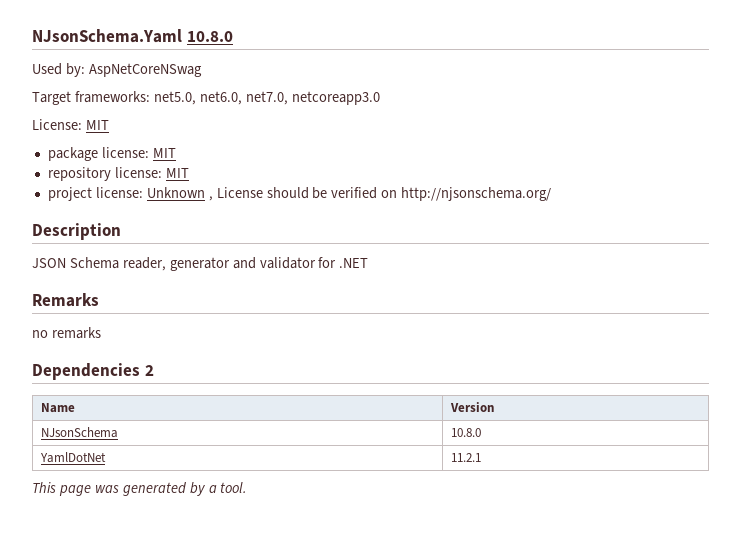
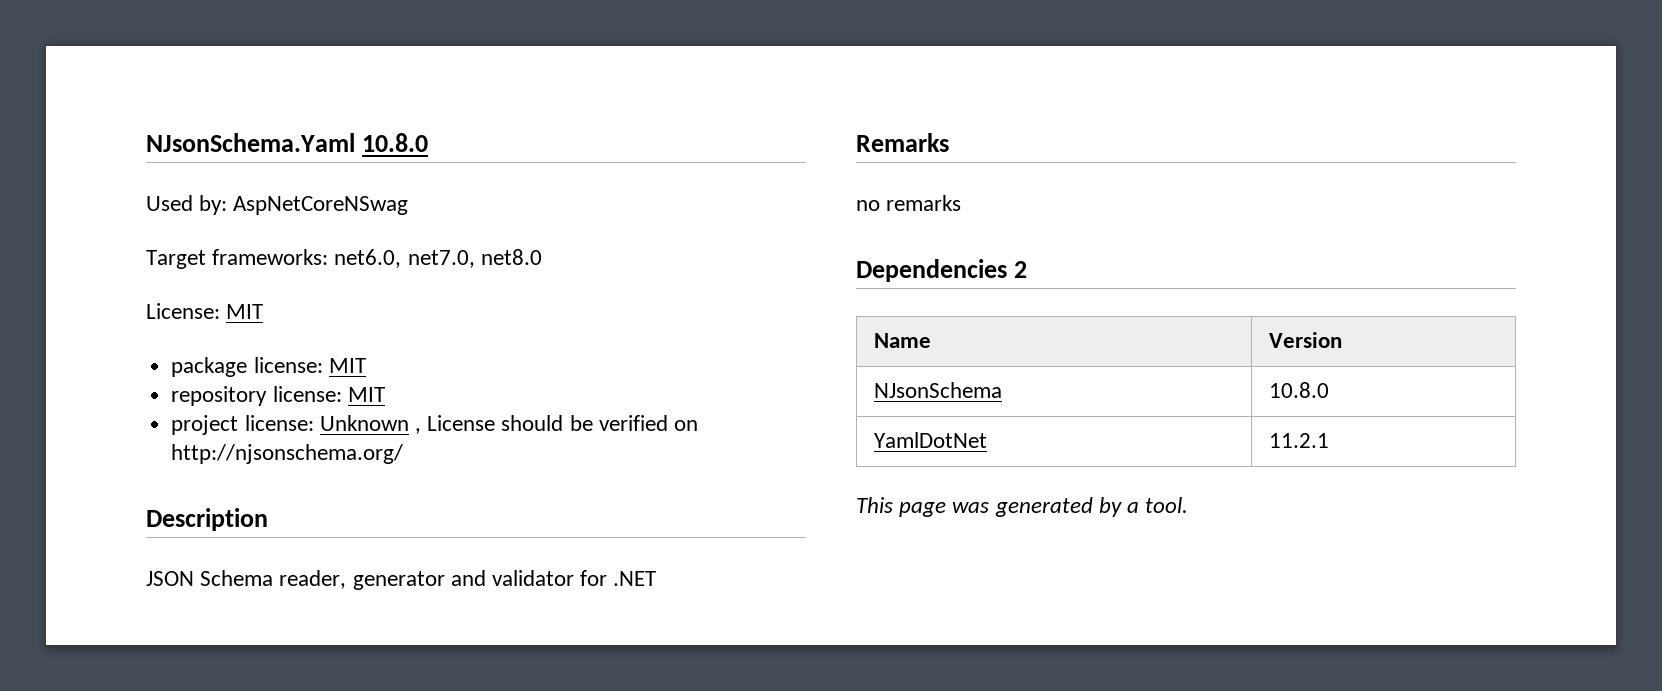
[153,91,196,105] net5.0, -> (329, 257) none
[291,91,380,105] netcoreapp3.0 -> [480,249,542,265] net8.0

